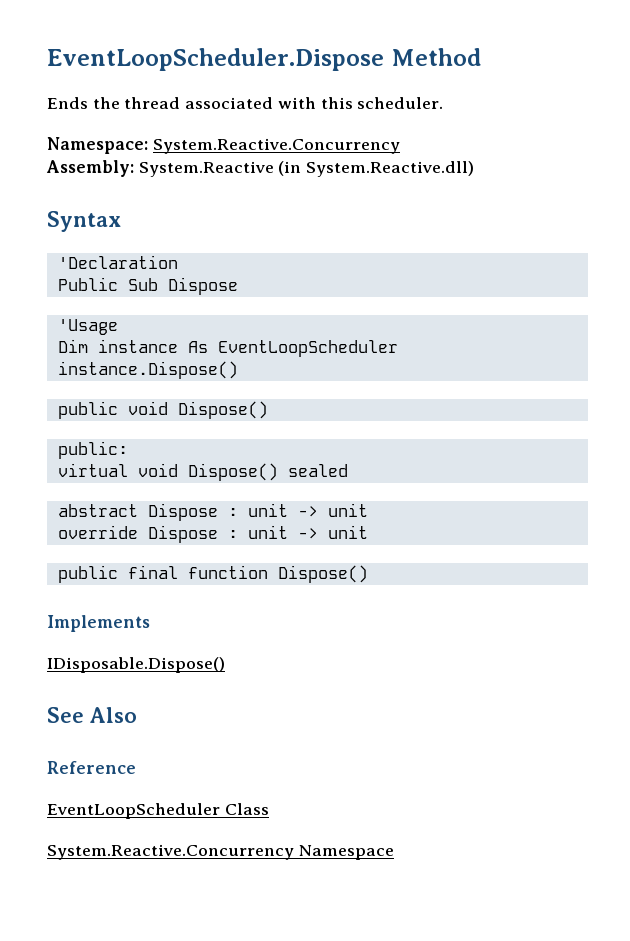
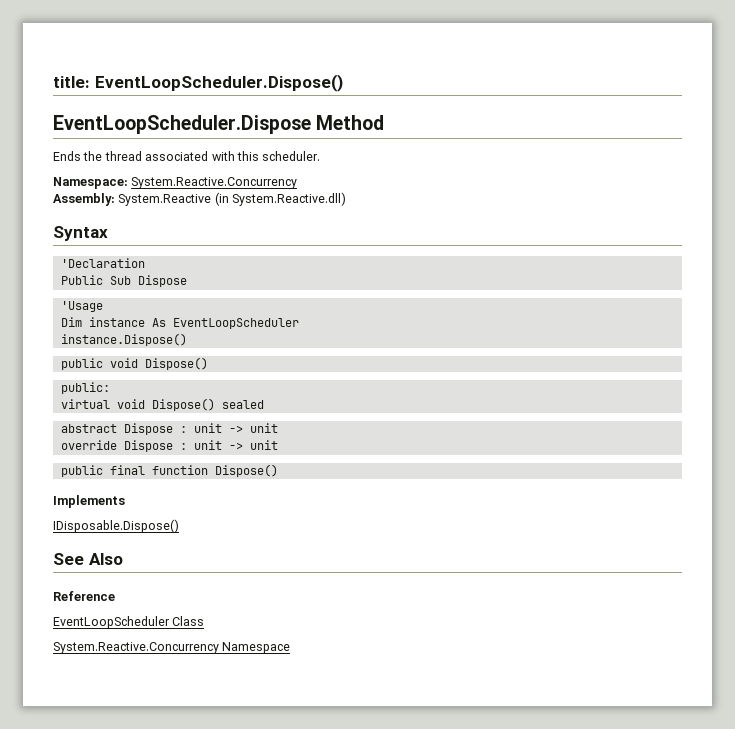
(47, 59) none -> [53,74,343,92] title: EventLoopScheduler.Dispose() //

